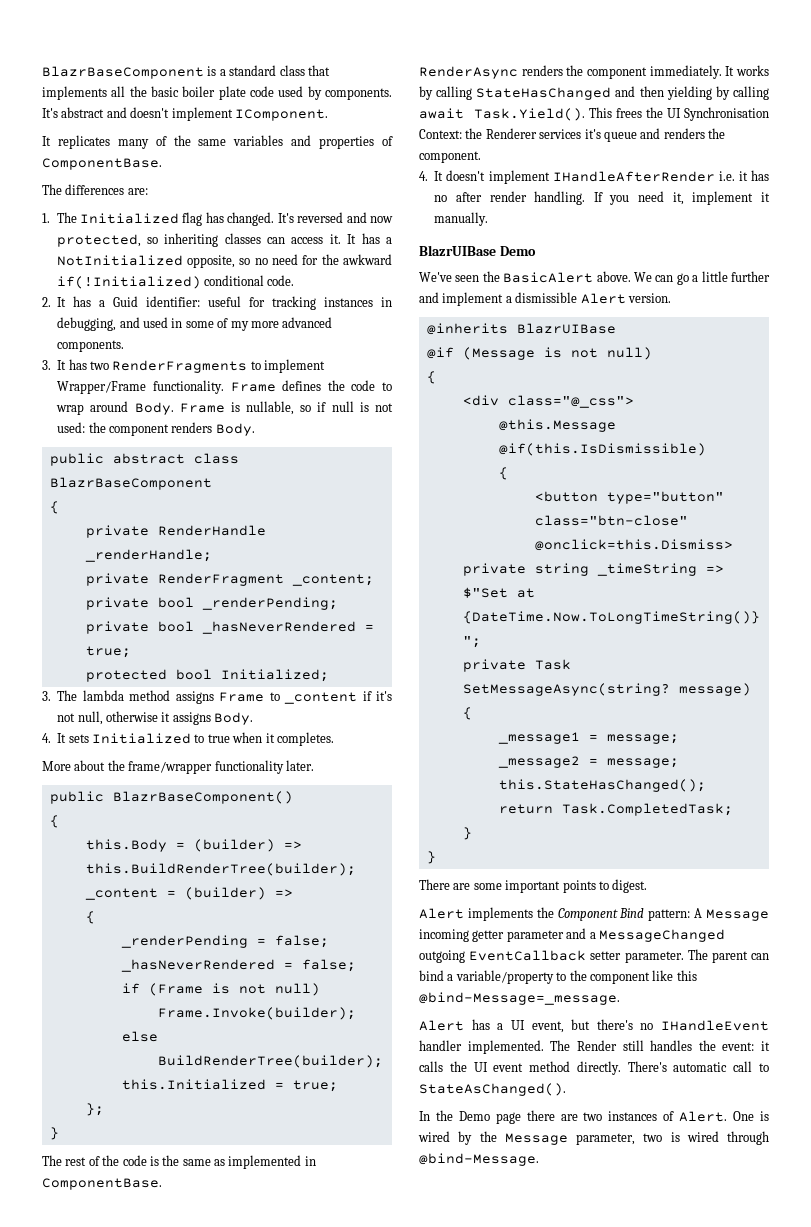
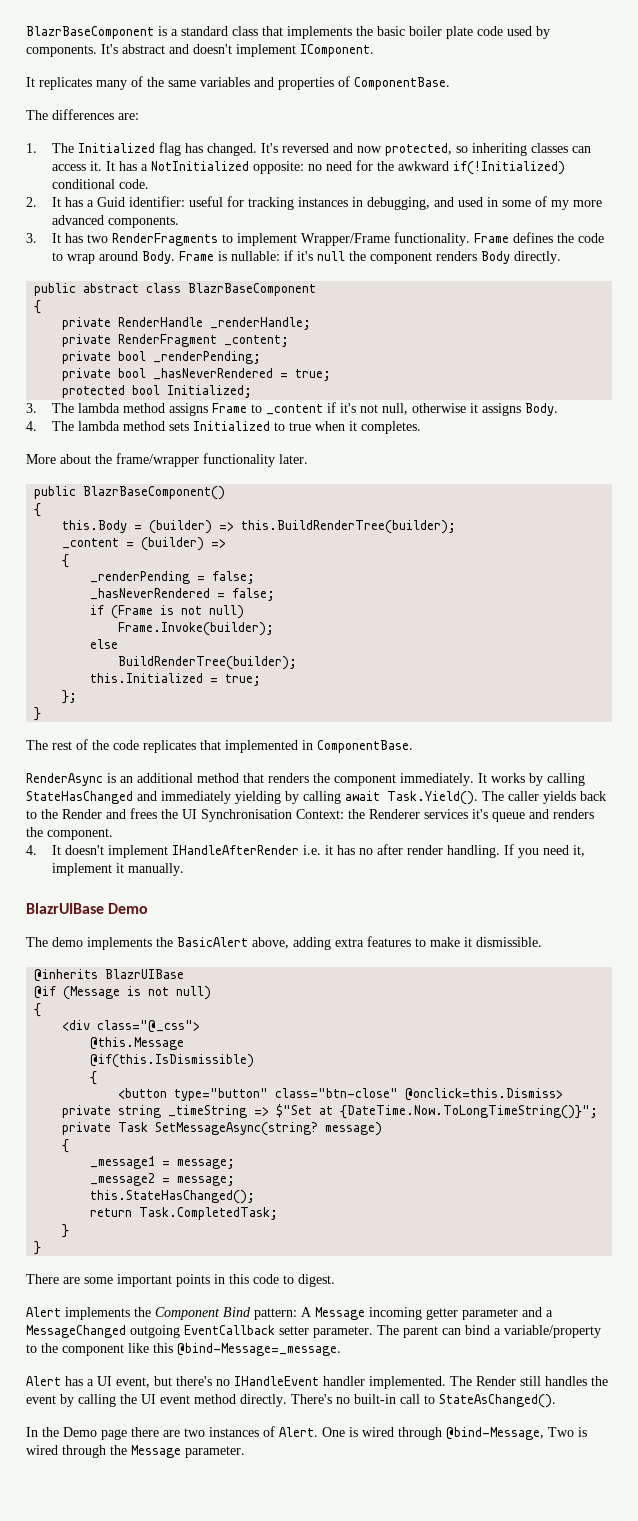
[111,86,126,97] all -> (352, 32) none
[186,255,251,268] opposite, so -> [252,161,304,174] opposite:
[246,401,394,415] [57,422,86,433] nullable, so if null is not used: -> [230,250,345,261] nullable: if it's null
[215,423,255,436] Body. -> [480,251,561,264] Body directly.
[57,733,67,743] It -> [51,421,165,431] The lambda method
[149,1155,225,1166] is the same as -> [143,740,221,753] replicates that
(518, 72) none -> [107,773,264,783] is an additional method that
[639,86,664,97] then -> [161,791,231,804] immediately
[589,107,613,118] This -> [482,791,606,804] [26,809,126,819] The caller yields back to the Render and
[419,271,770,285] [419,292,671,306] We've seen the BasicAlert above. We can go a little further and implement a dismissible Alert version. -> [26,936,542,950] The demo implements the BasicAlert above, adding extra features to make it dismissible.
(596, 886) none -> [214,1274,279,1284] in this code
[722,1041,770,1051] [419,1061,443,1072] event: it calls -> [26,1394,116,1407] event by calling
[673,1062,728,1072] automatic -> [336,1394,396,1404] no built-in
[458,1131,769,1145] [419,1153,539,1166] by the Message parameter, two is wired through @bind-Message. -> [398,1427,587,1440] [26,1445,245,1458] through @bind-Message, Two is wired through the Message parameter.

